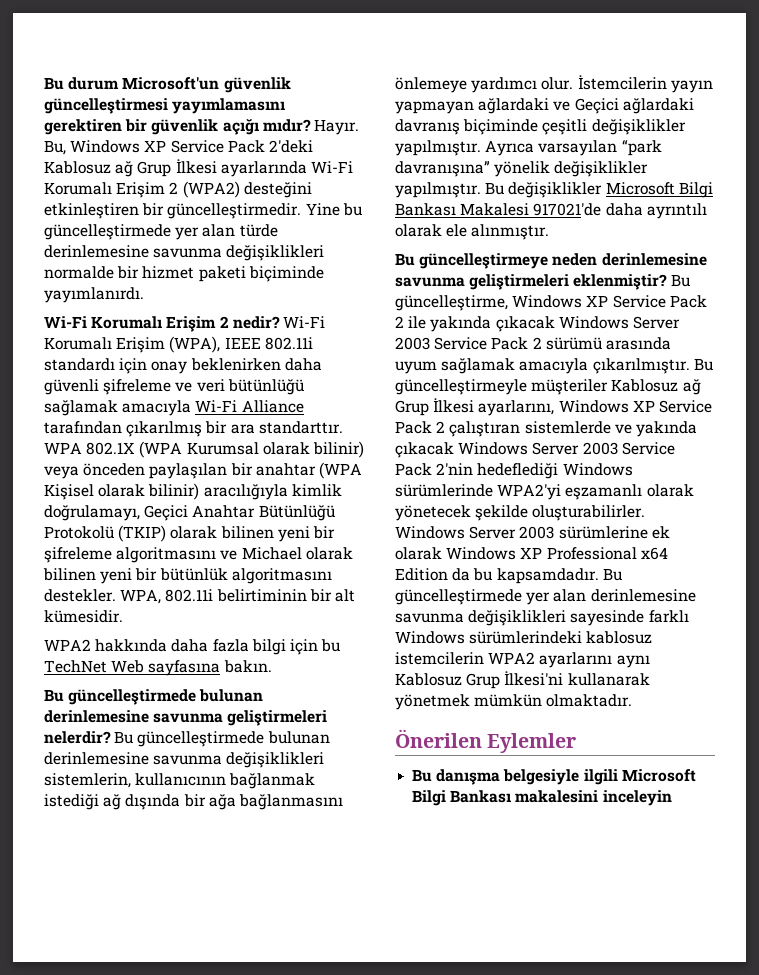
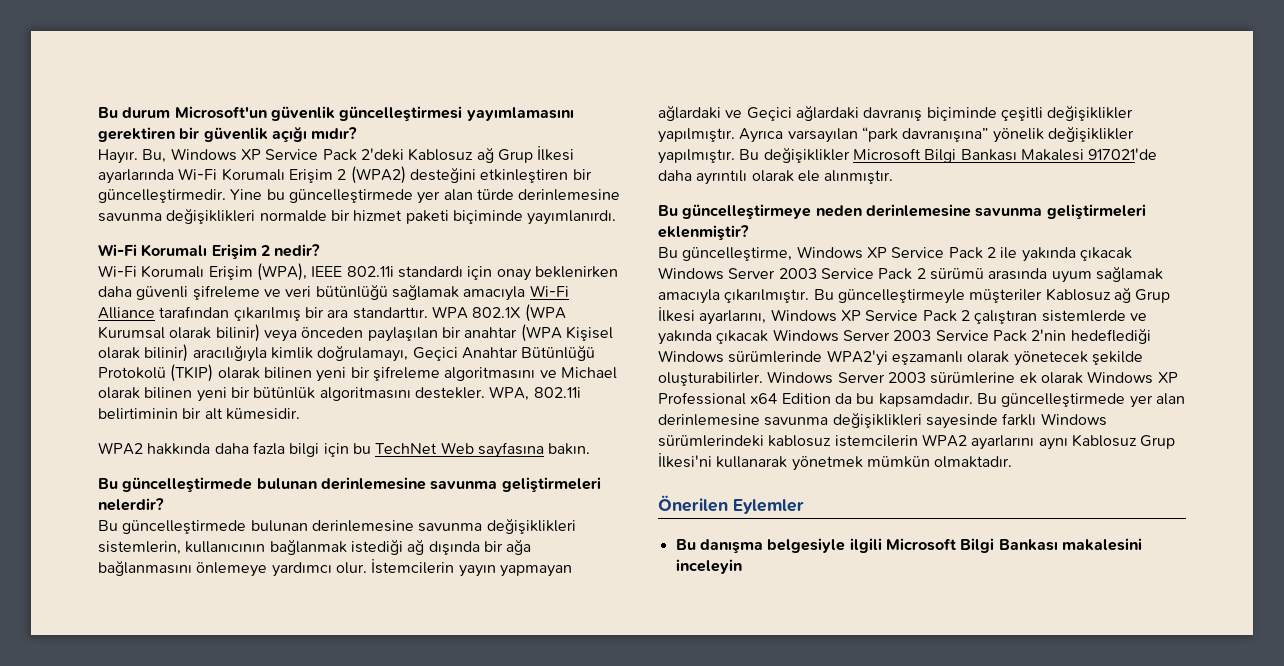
(311, 125) none -> (358, 133) //
(280, 322) none -> (321, 250) //
(111, 737) none -> (164, 504) //
(668, 282) none -> (749, 232) //

